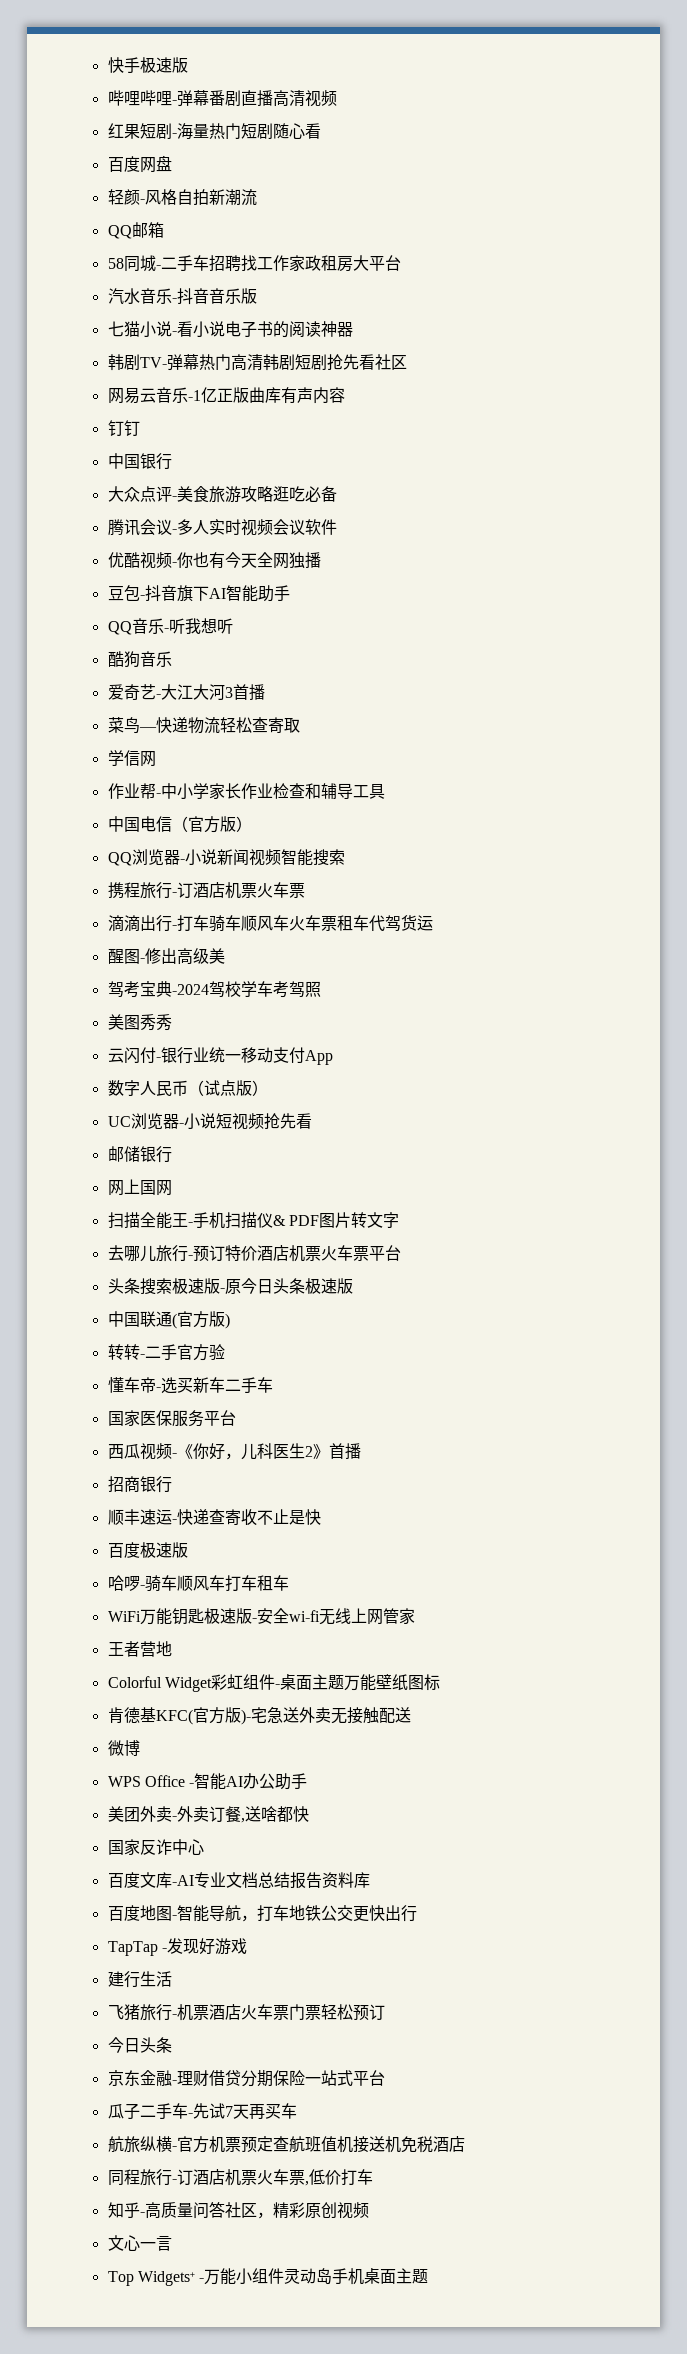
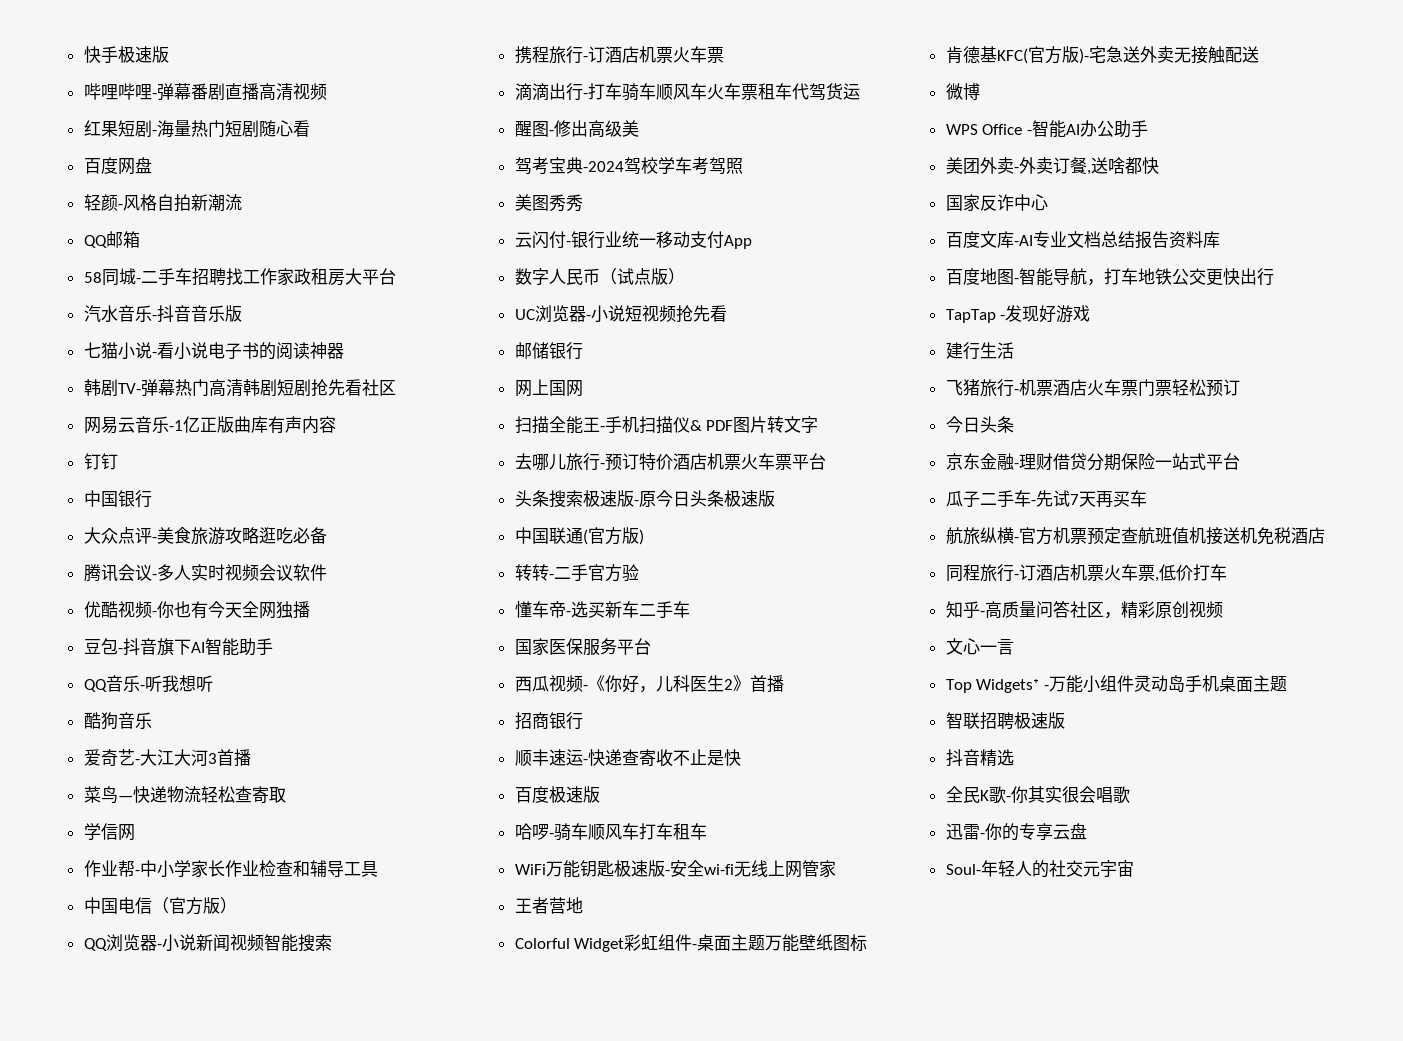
(429, 2276) none -> [945,712,1065,730] [945,749,1014,767] [945,786,1130,804] [945,823,1087,841] [945,860,1134,878] // 智联招聘极速版 // 抖音精选 // 全民K歌-你其实很会唱歌 // 迅雷-你的专享云盘 // Soul-年轻人的社交元宇宙

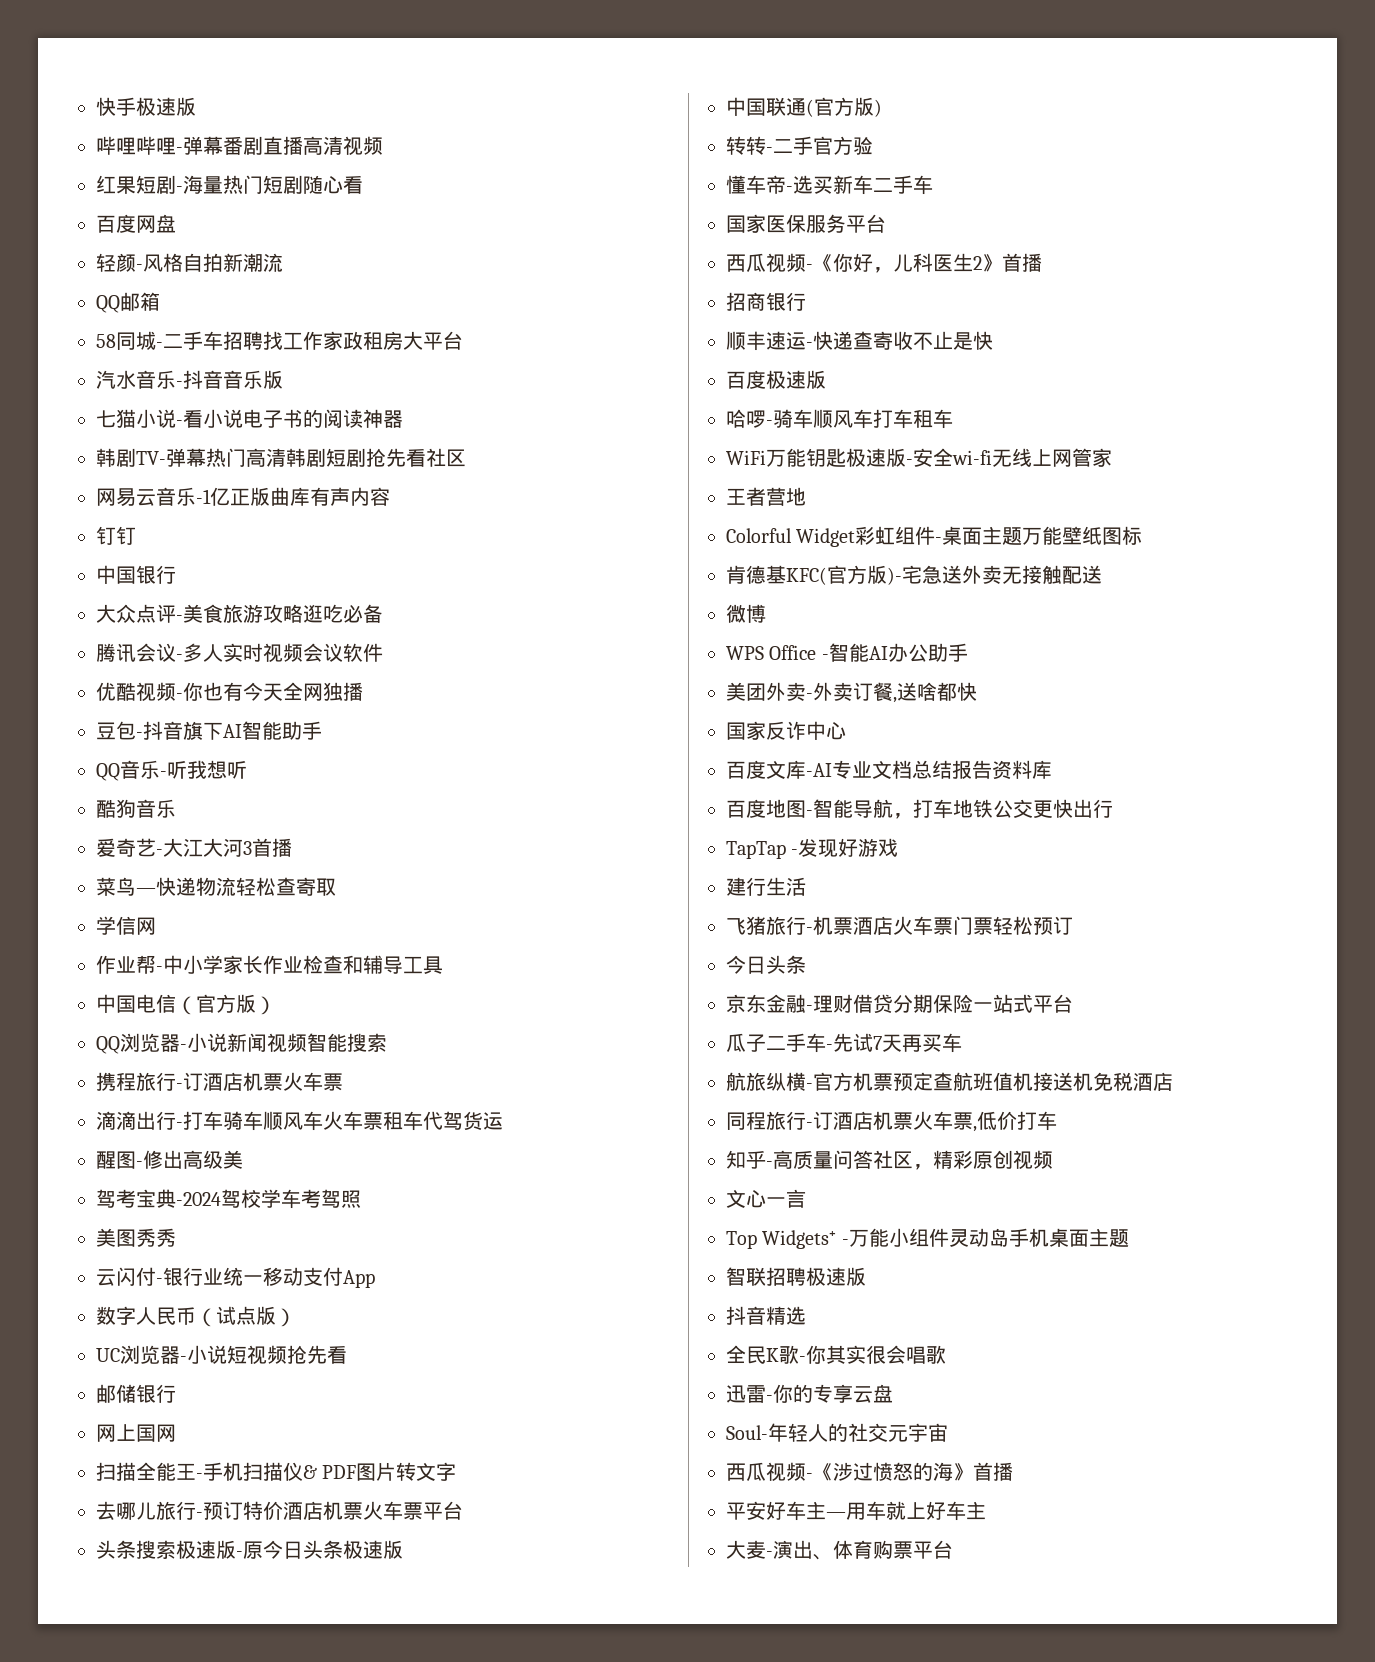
(1134, 868) none -> [726,1462,1013,1482] [726,1501,986,1521] [726,1540,953,1560] // 西瓜视频-《涉过愤怒的海》首播 // 平安好车主—用车就上好车主 // 大麦-演出、体育购票平台

